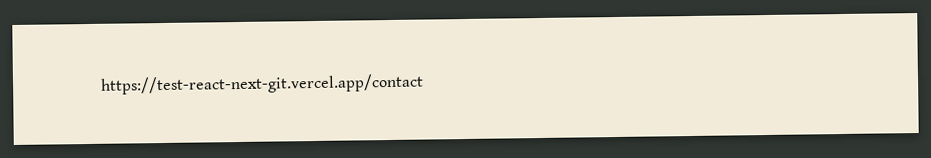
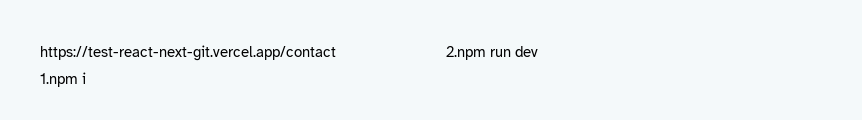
(424, 84) none -> [40,72,86,87] [446,46,538,60] // 1.npm i // 2.npm run dev

